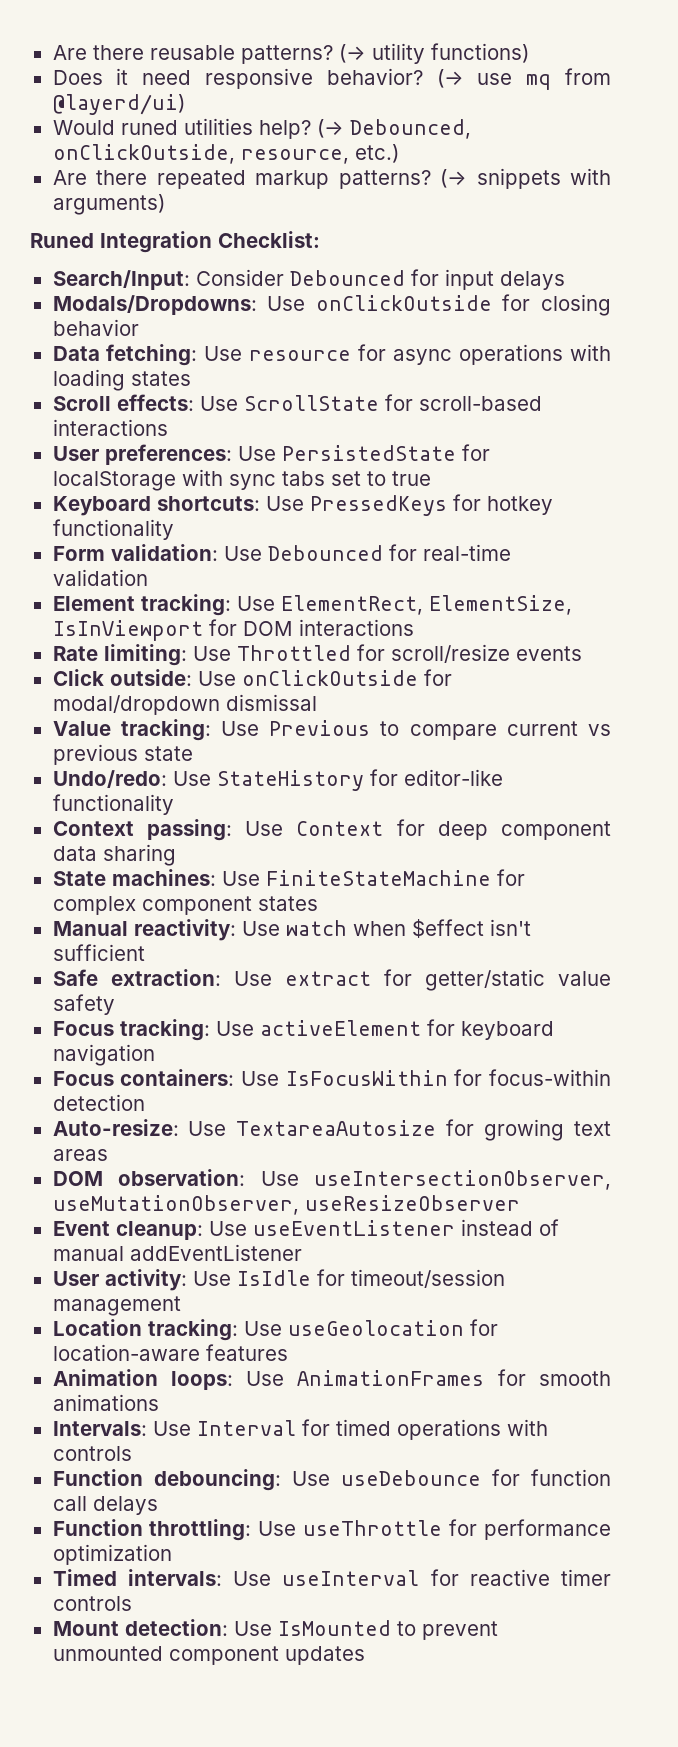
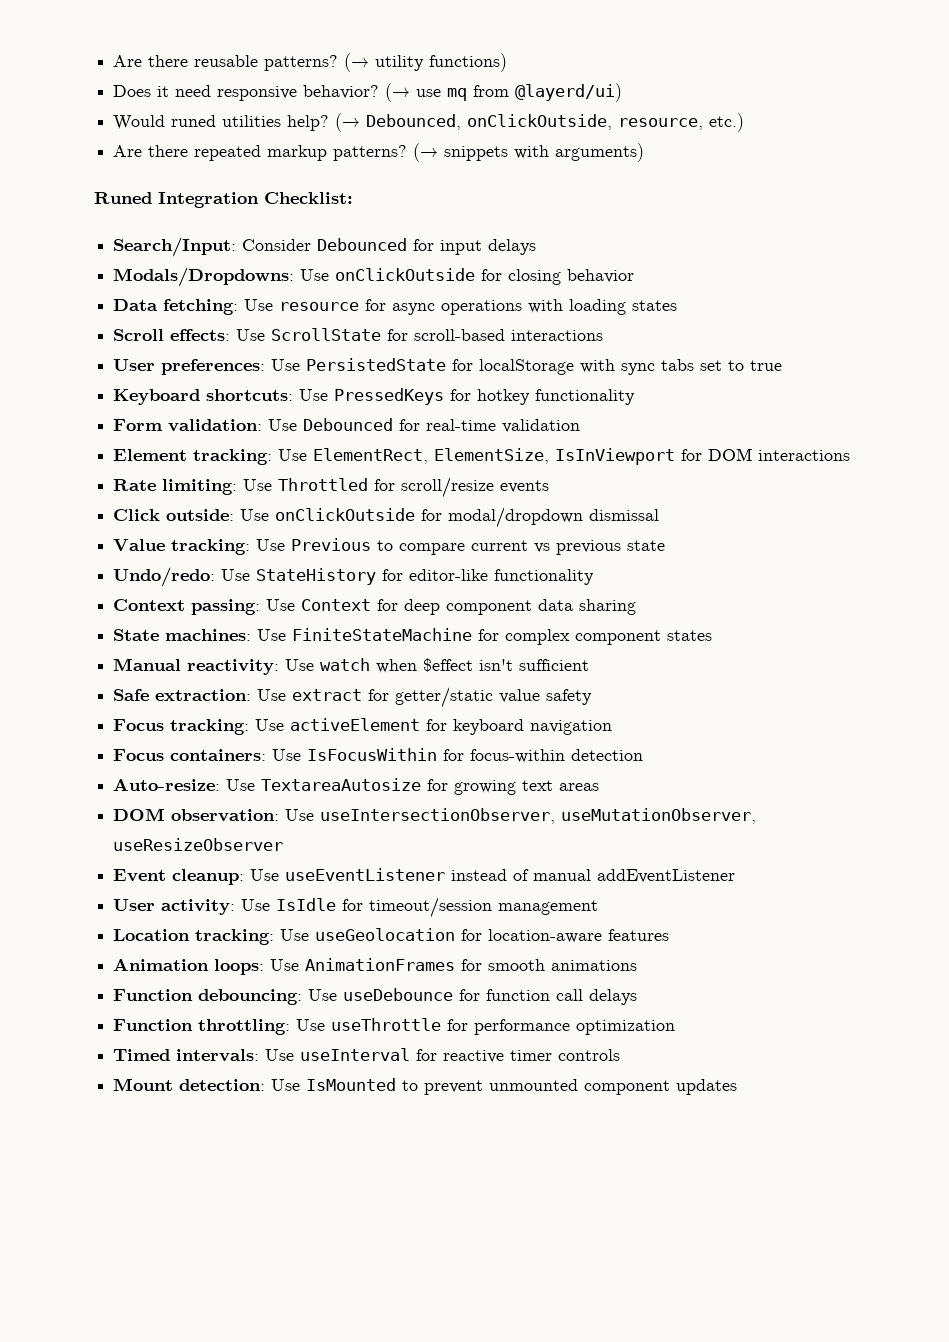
[52,1419,548,1440] [52,1446,132,1461] // Intervals: Use Interval for timed operations with controls -> (638, 965) none

